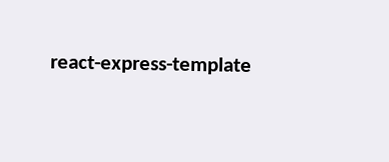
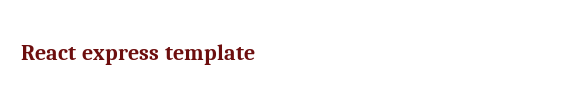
[50,54,252,76] react-express-template -> [21,44,255,65] React express template

